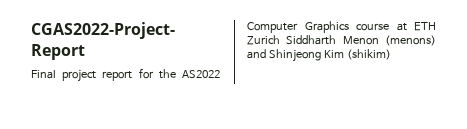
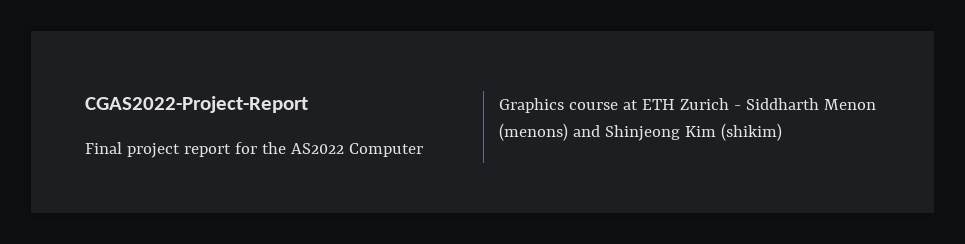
(280, 40) none -> [733,105,741,110] -

